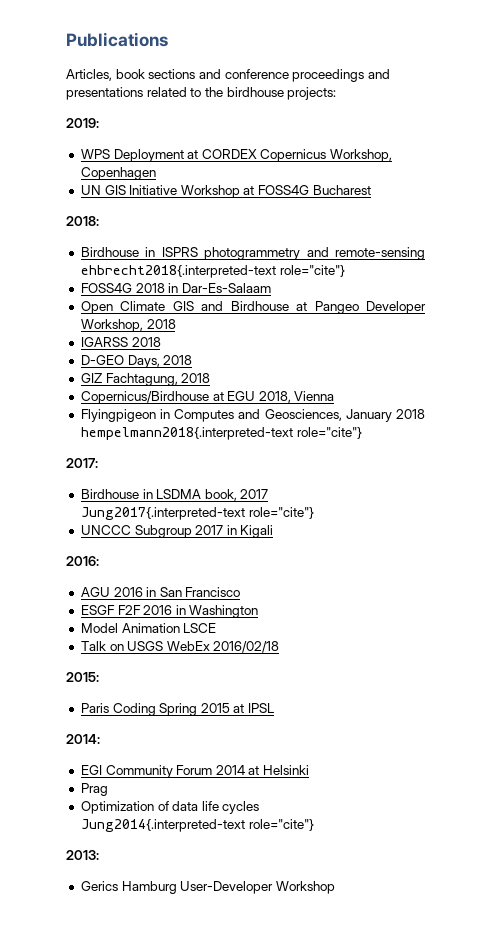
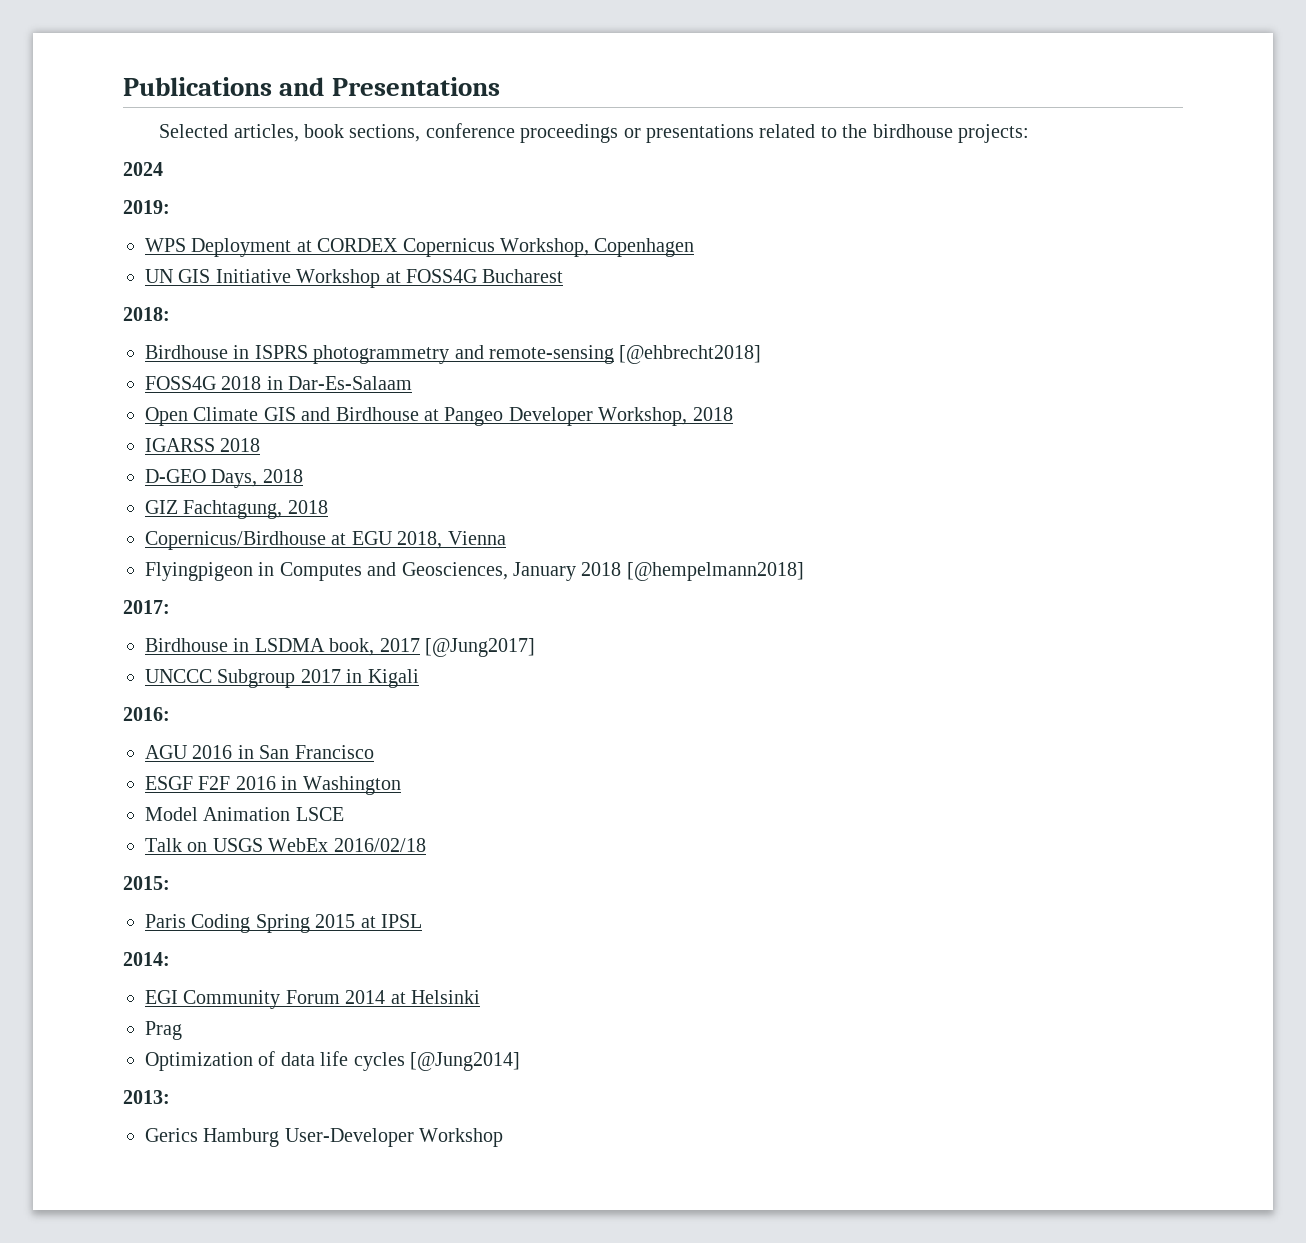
[66,69,221,81] // Articles, book sections and -> [279,77,500,96] [159,124,421,142] and Presentations // Selected articles, book sections,
[367,69,390,79] and -> [623,128,641,138] or
(337, 93) none -> [123,162,163,176] // 2024
[80,265,345,278] ehbrecht2018{.interpreted-text role="cite"} -> [619,345,762,364] [@ehbrecht2018]
[80,427,362,440] hempelmann2018{.interpreted-text role="cite"} -> [626,562,804,581] [@hempelmann2018]
[80,507,314,520] Jung2017{.interpreted-text role="cite"} -> [425,638,535,657] [@Jung2017]
[80,819,314,832] Jung2014{.interpreted-text role="cite"} -> [410,1052,520,1071] [@Jung2014]

